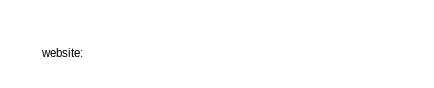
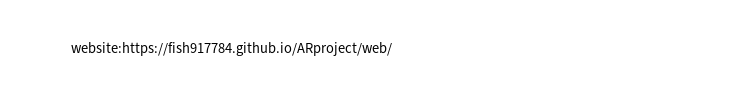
[41,48,83,57] website: -> [71,42,392,56] website:https://fish917784.github.io/ARproject/web/

